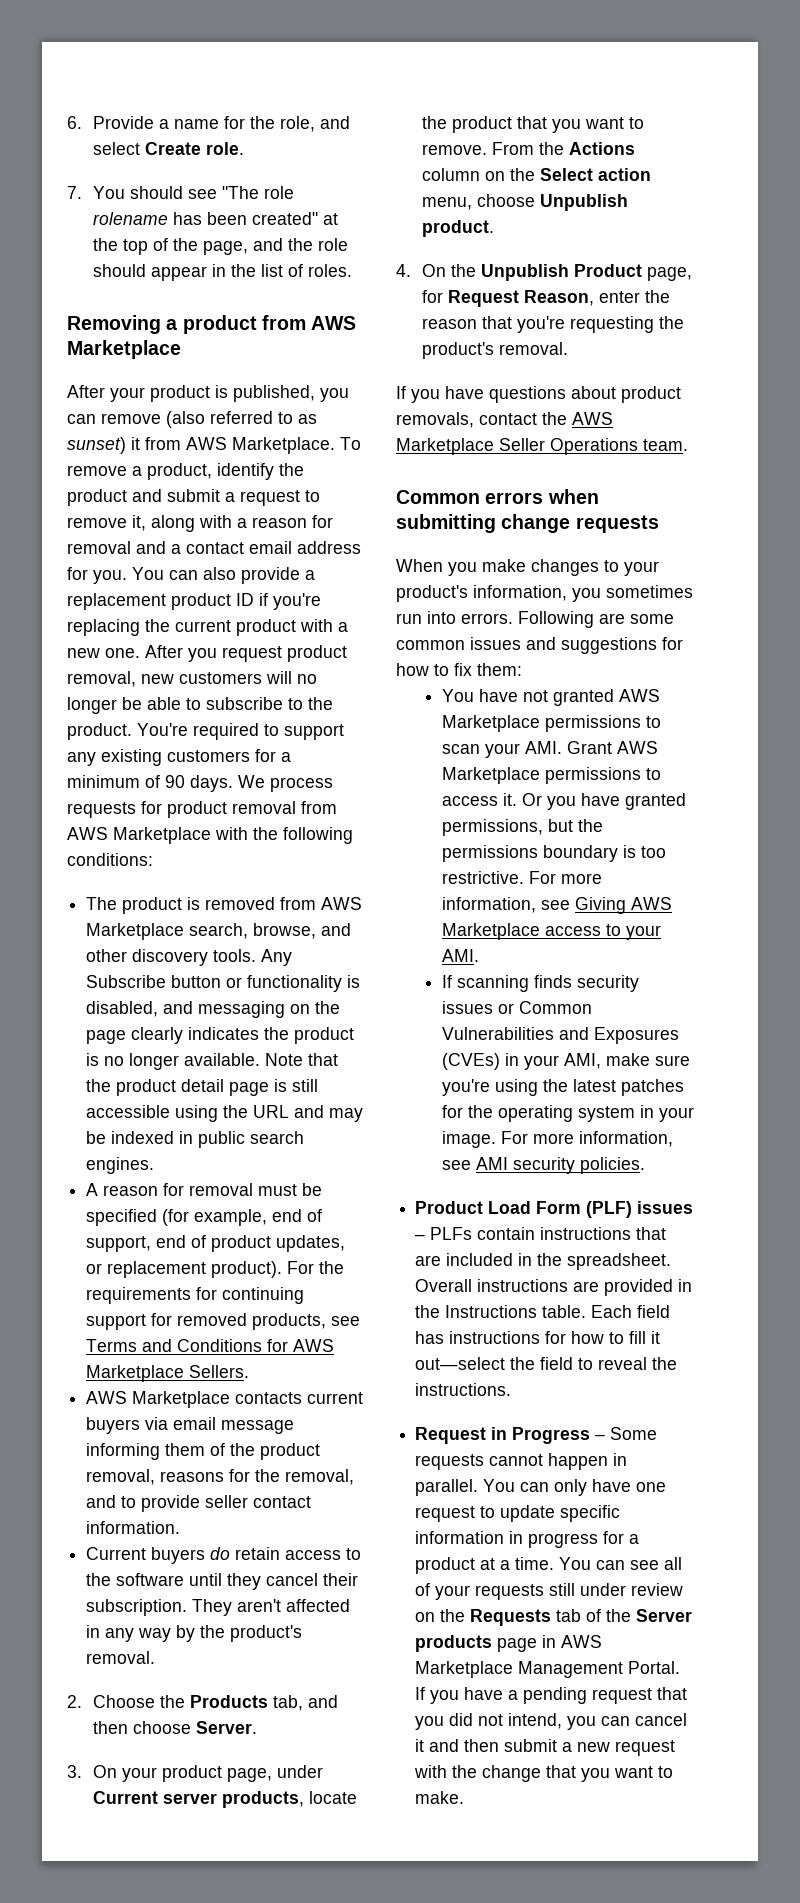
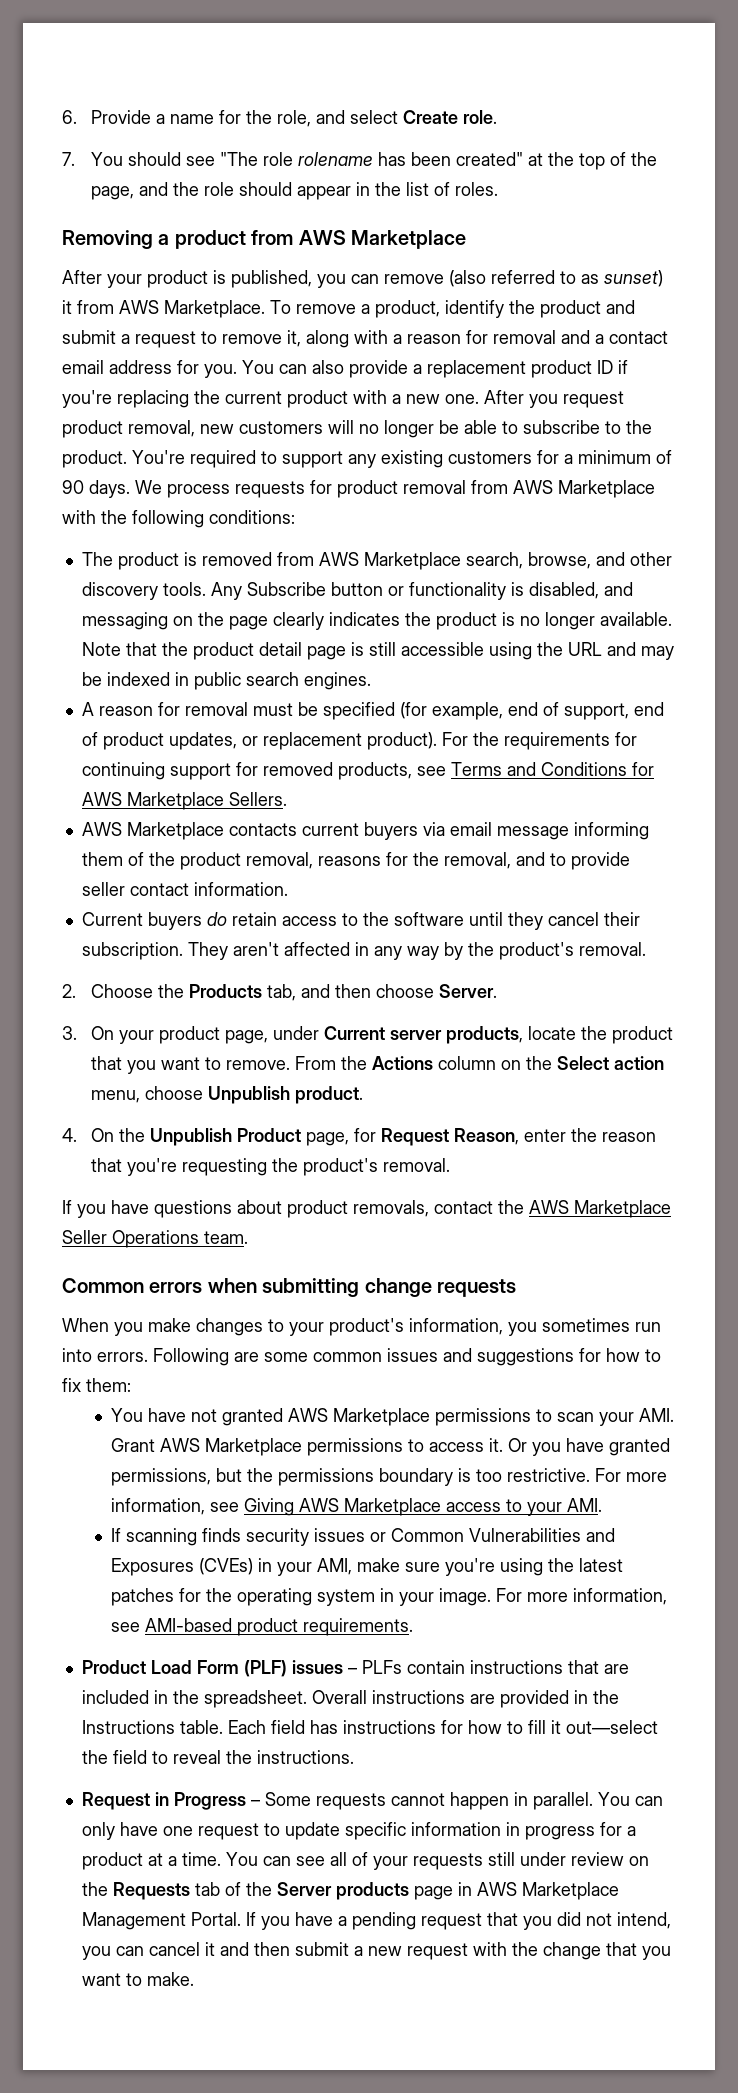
[475,1157,645,1174] AMI security policies. -> [145,1618,414,1636] AMI-based product requirements.

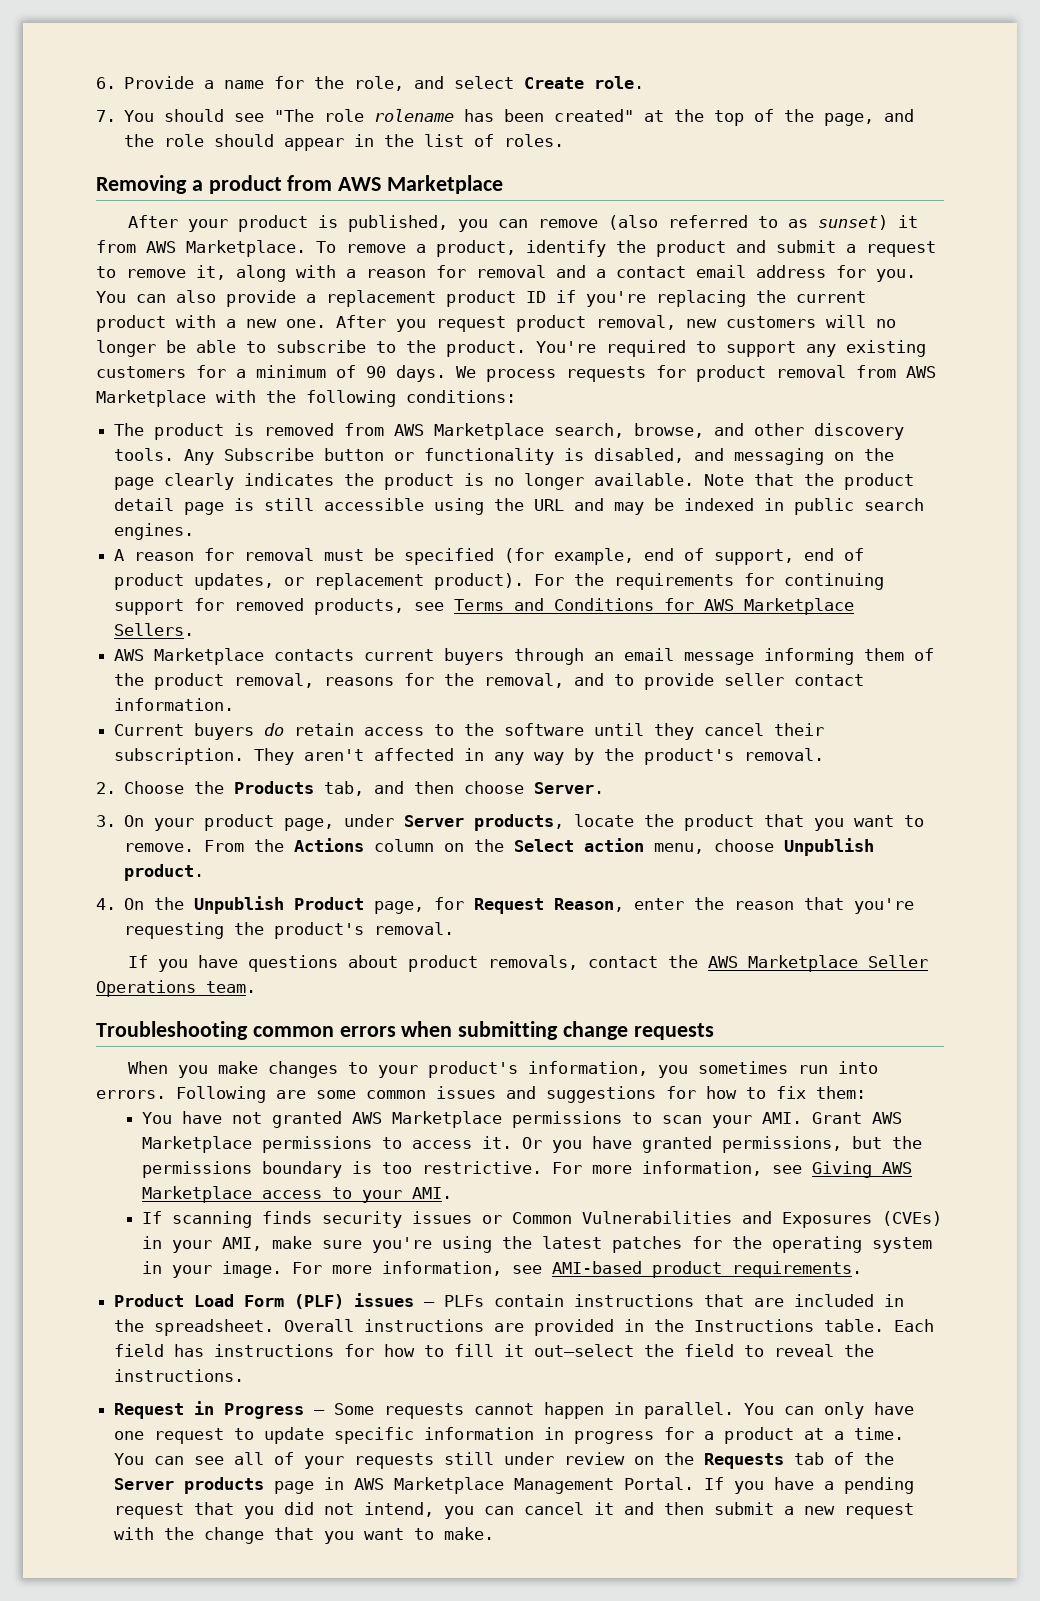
[422,822,445,836] via -> [514,648,615,665] through an
[324,1026,443,1040] Current server -> [404,815,465,827] Server
[62,1278,144,1293] Common -> [96,1021,334,1040] Troubleshooting common

